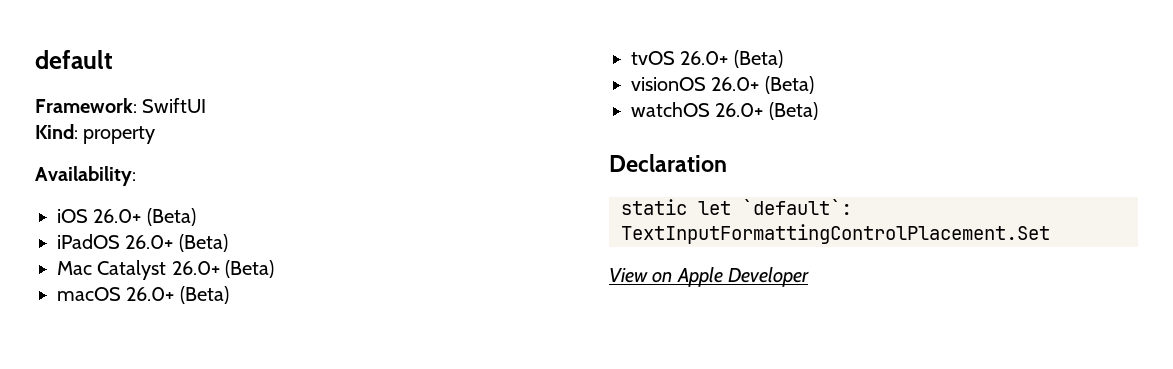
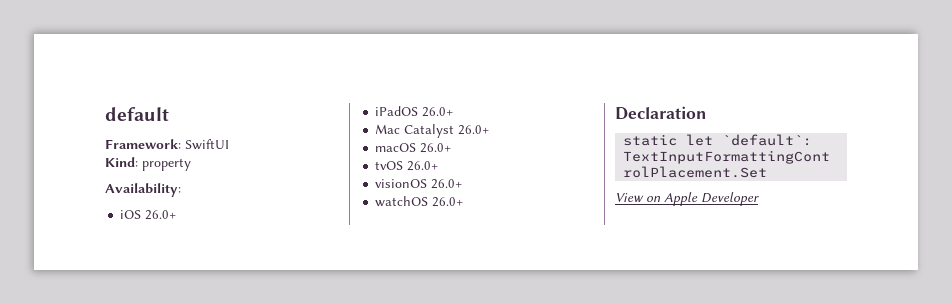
[146,208,196,226] (Beta) -> (177, 215) none
[178,234,228,252] (Beta) -> (454, 112) none
[225,260,275,278] (Beta) -> (490, 130) none
[179,286,229,304] (Beta) -> (452, 148) none
[733,50,783,68] (Beta) -> (439, 166) none
[764,76,814,94] (Beta) -> (463, 184) none
[768,102,818,120] (Beta) -> (464, 202) none

